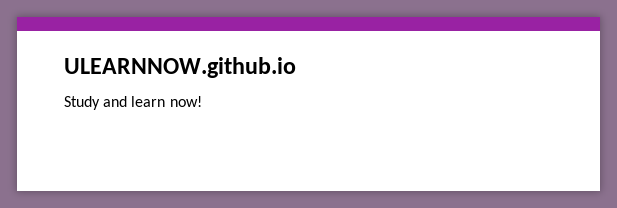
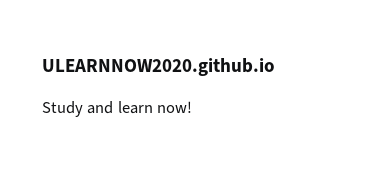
[64,57,296,78] ULEARNNOW.github.io -> [42,58,275,76] ULEARNNOW2020.github.io

